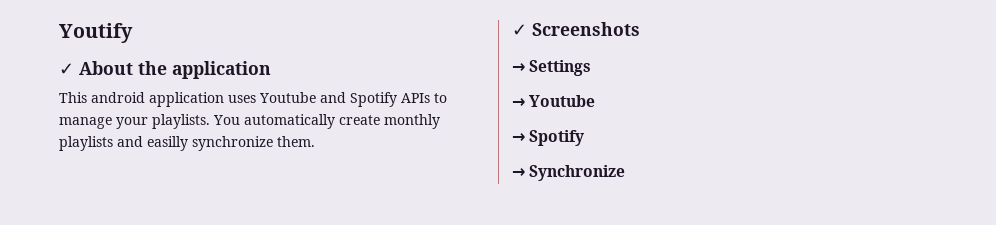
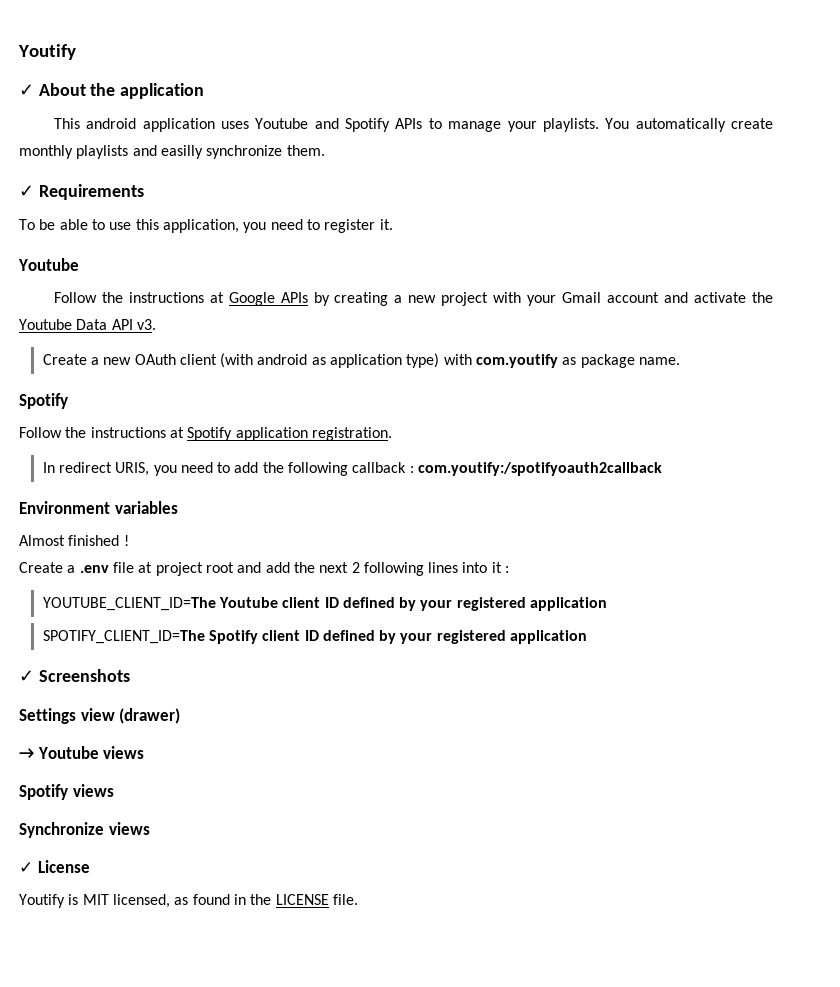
(315, 141) none -> [19,184,144,200] [19,219,393,233] [18,258,79,271] [53,292,773,306] [19,319,156,330] [42,353,681,368] [19,393,68,409] [19,427,392,441] [42,462,663,476] [19,501,178,514] [19,535,129,546] [19,562,510,576] [42,597,608,611] [42,630,588,644] // ✓ Requirements // To be able to use this application, you need to register it. // Youtube // Follow the instructions at Google APIs by creating a new project with your Gmail account and activate the Youtube Data API v3. // Create a new OAuth client (with android as application type) with com.youtify as package name. // Spotify // Follow the instructions at Spotify application registration. // In redirect URIS, you need to add the following callback : com.youtify:/spotifyoauth2callback // Environment variables // Almost finished ! // Create a .env file at project root and add the next 2 following lines into it : // YOUTUBE_CLIENT_ID=The Youtube client ID defined by your registered application // SPOTIFY_CLIENT_ID=The Spotify client ID defined by your registered application
[512,63,525,72] → -> (130, 675) none
(592, 68) none -> [80,708,181,724] view (drawer)
[512,130,585,146] [512,165,626,181] // → Spotify // → Synchronize -> [103,746,145,759] [19,784,114,800] [19,822,150,838] [19,860,90,873] [19,894,358,908] views // Spotify views // Synchronize views // ✓ License // Youtify is MIT licensed, as found in the LICENSE file.

